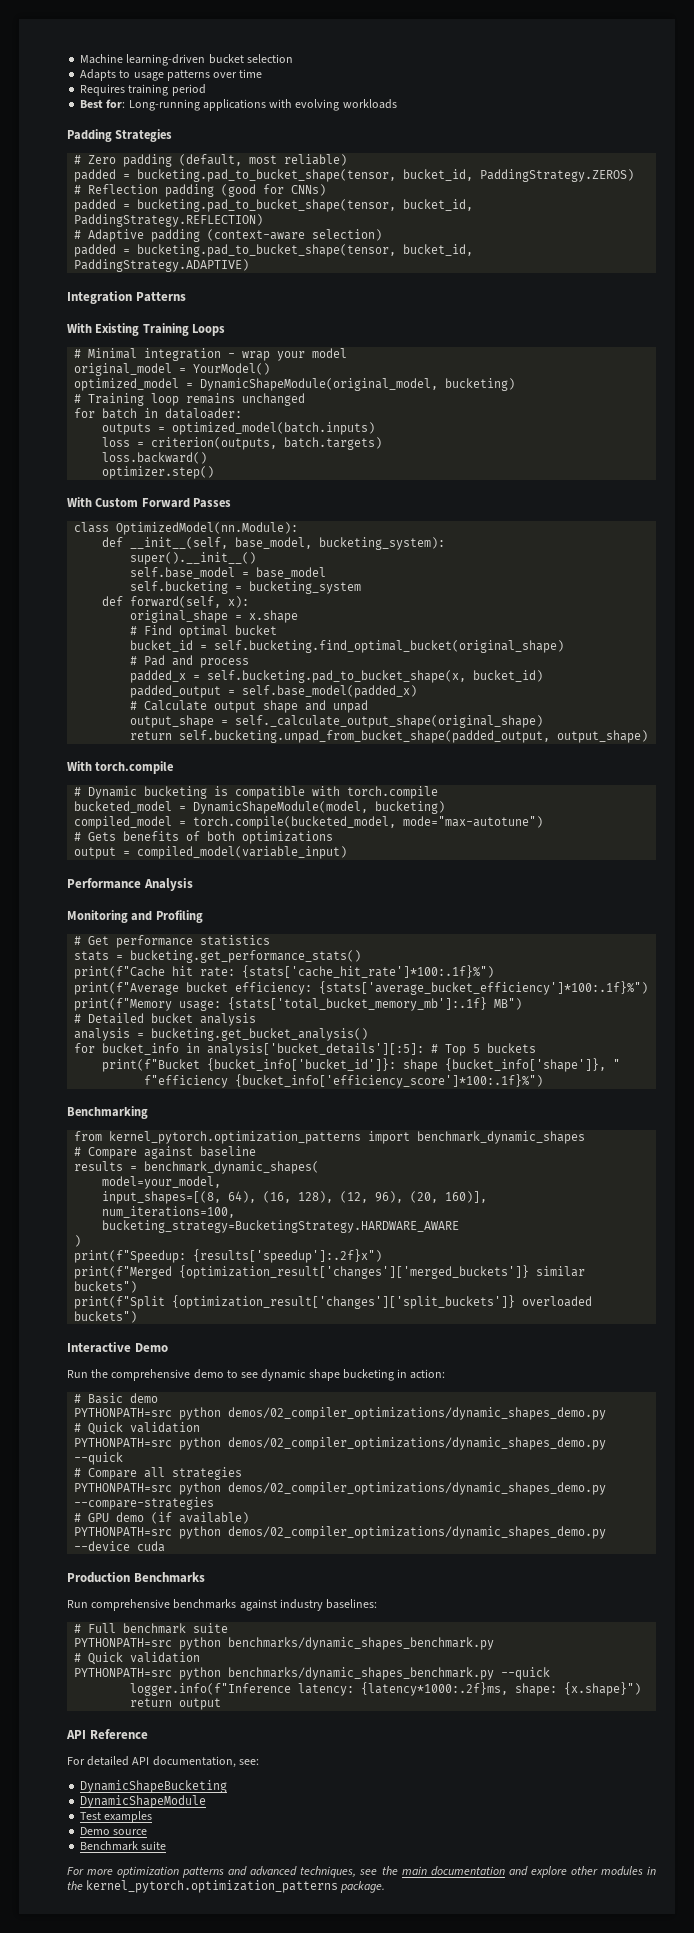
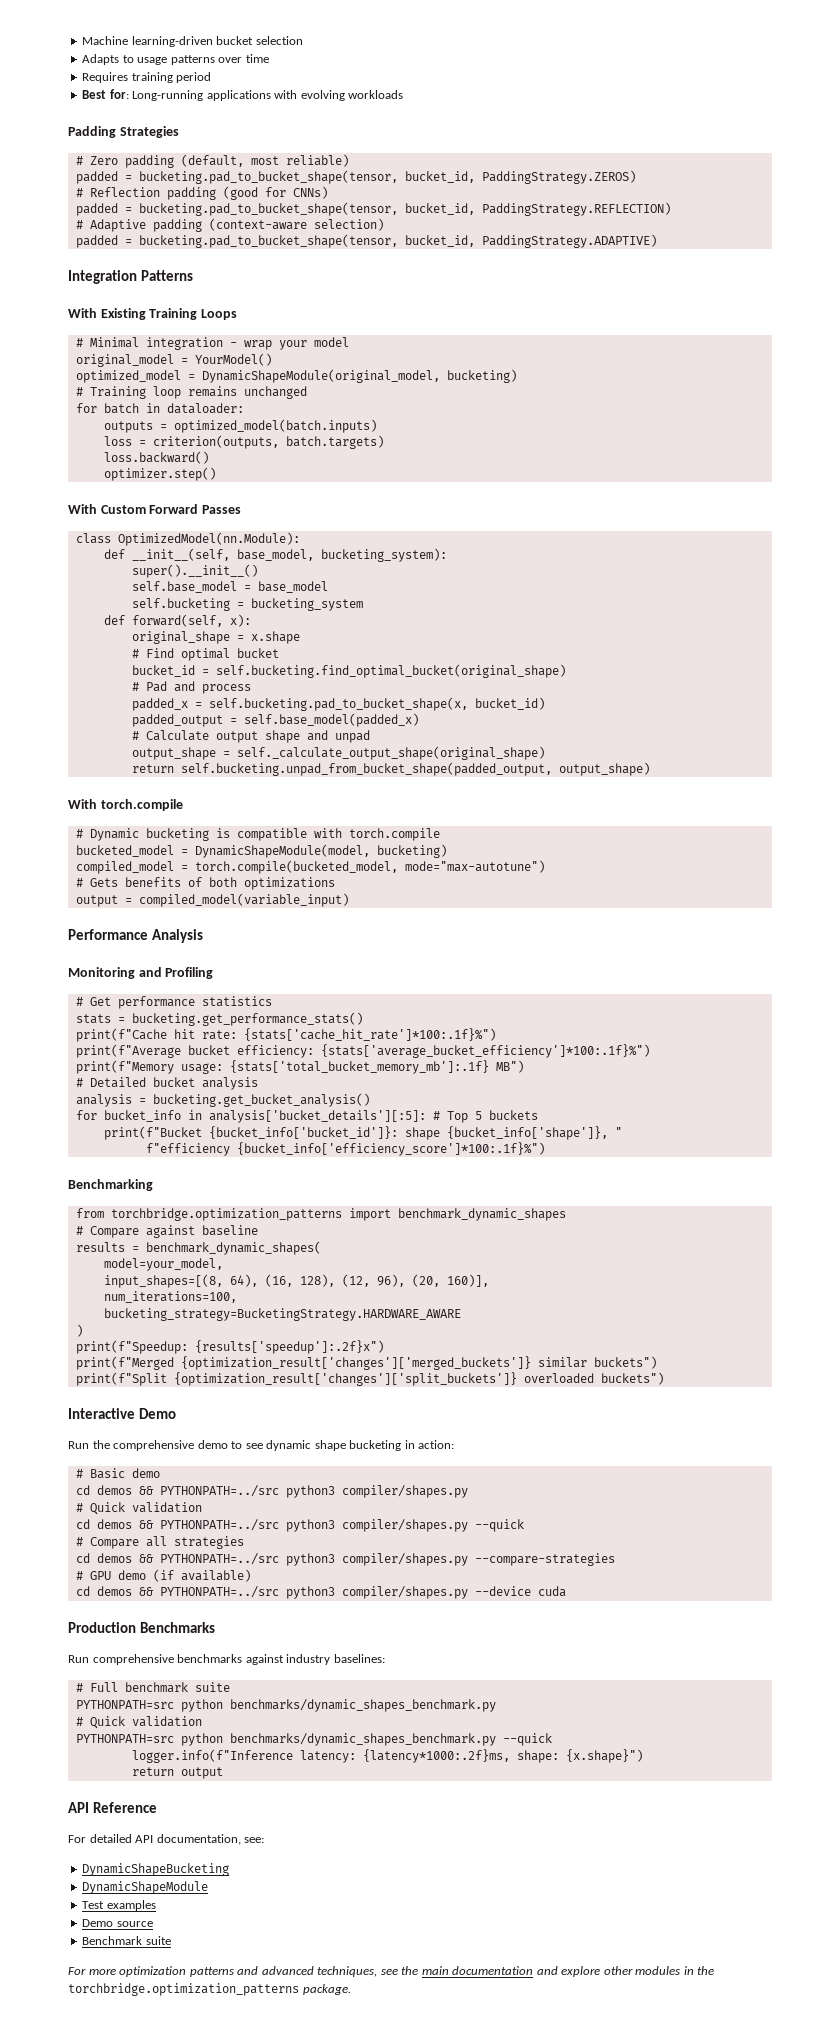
[109,1131,362,1144] kernel_pytorch.optimization_patterns -> [110,1208,342,1221] torchbridge.optimization_patterns
[74,1407,607,1420] [74,1422,201,1435] [74,1437,607,1450] PYTHONPATH=src python demos/02_compiler_optimizations/dynamic_shapes_demo.py // # Quick validation // PYTHONPATH=src python demos/02_compiler_optimizations/dynamic_shapes_demo.py -> [75,1485,468,1498] [75,1502,202,1515] [75,1519,468,1532] cd demos && PYTHONPATH=../src python3 compiler/shapes.py // # Quick validation // cd demos && PYTHONPATH=../src python3 compiler/shapes.py
[74,1482,607,1495] PYTHONPATH=src python demos/02_compiler_optimizations/dynamic_shapes_demo.py -> [75,1553,468,1566] cd demos && PYTHONPATH=../src python3 compiler/shapes.py
[74,1526,607,1539] PYTHONPATH=src python demos/02_compiler_optimizations/dynamic_shapes_demo.py -> [75,1586,468,1599] cd demos && PYTHONPATH=../src python3 compiler/shapes.py
[86,1880,339,1893] kernel_pytorch.optimization_patterns -> [68,1983,299,1996] torchbridge.optimization_patterns

